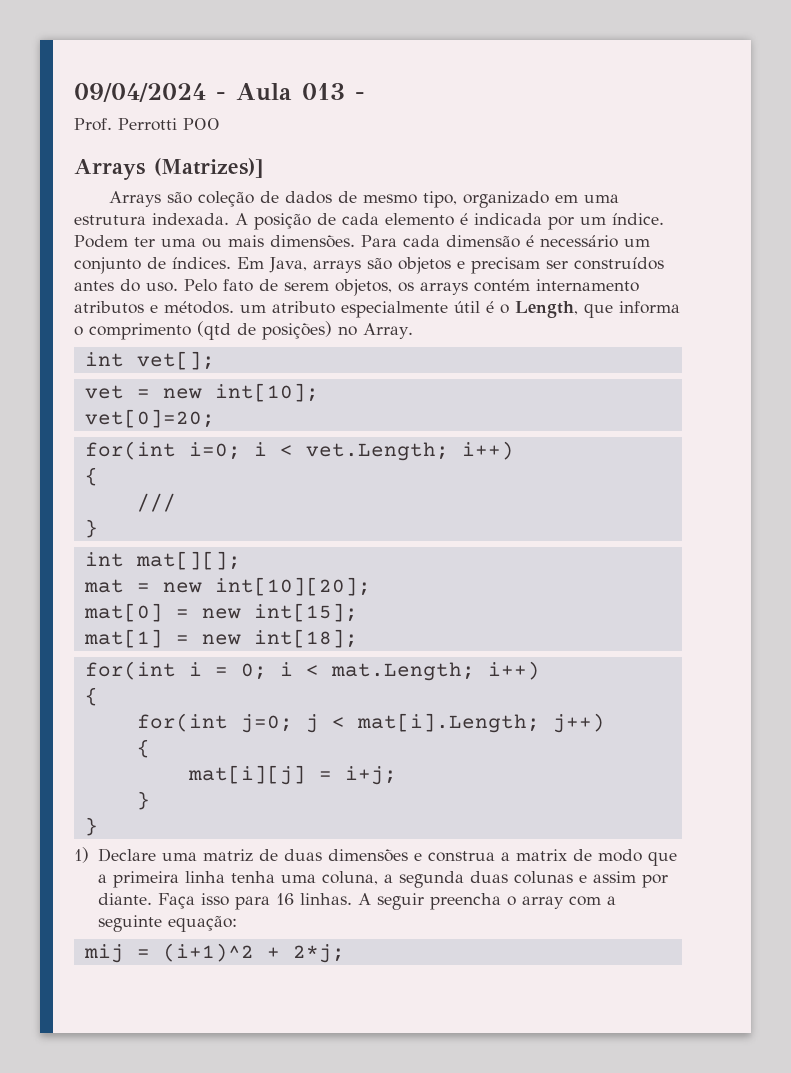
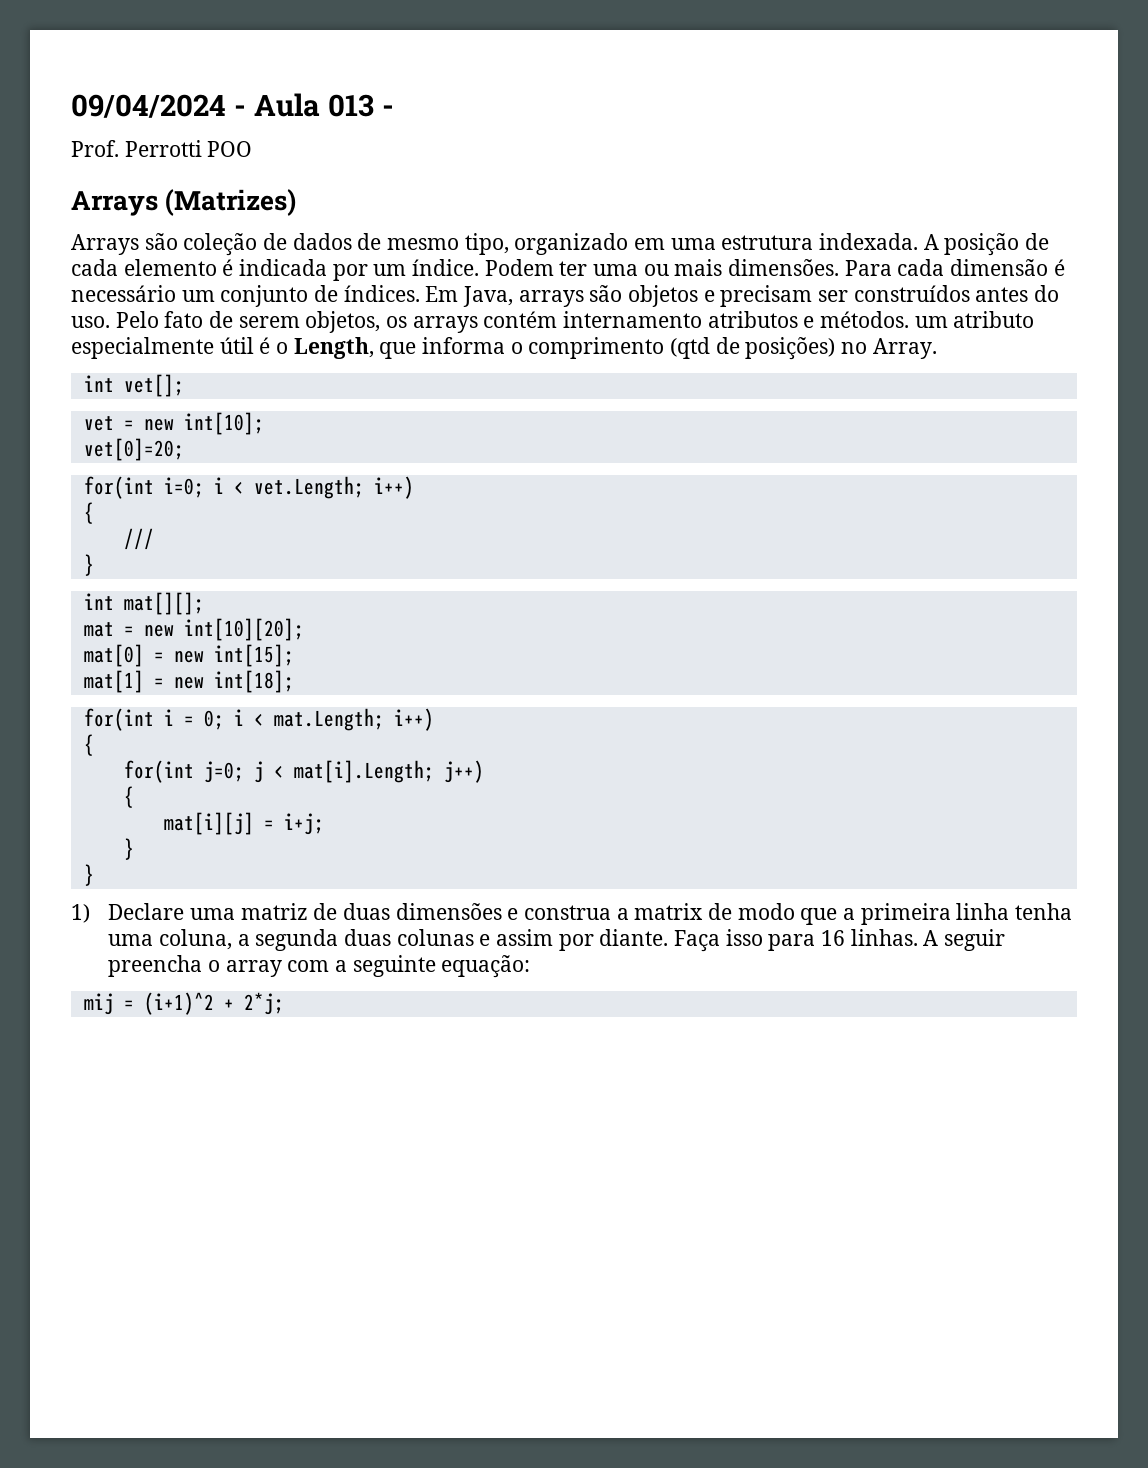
[154,158,264,178] (Matrizes)] -> [165,189,297,216] (Matrizes)

